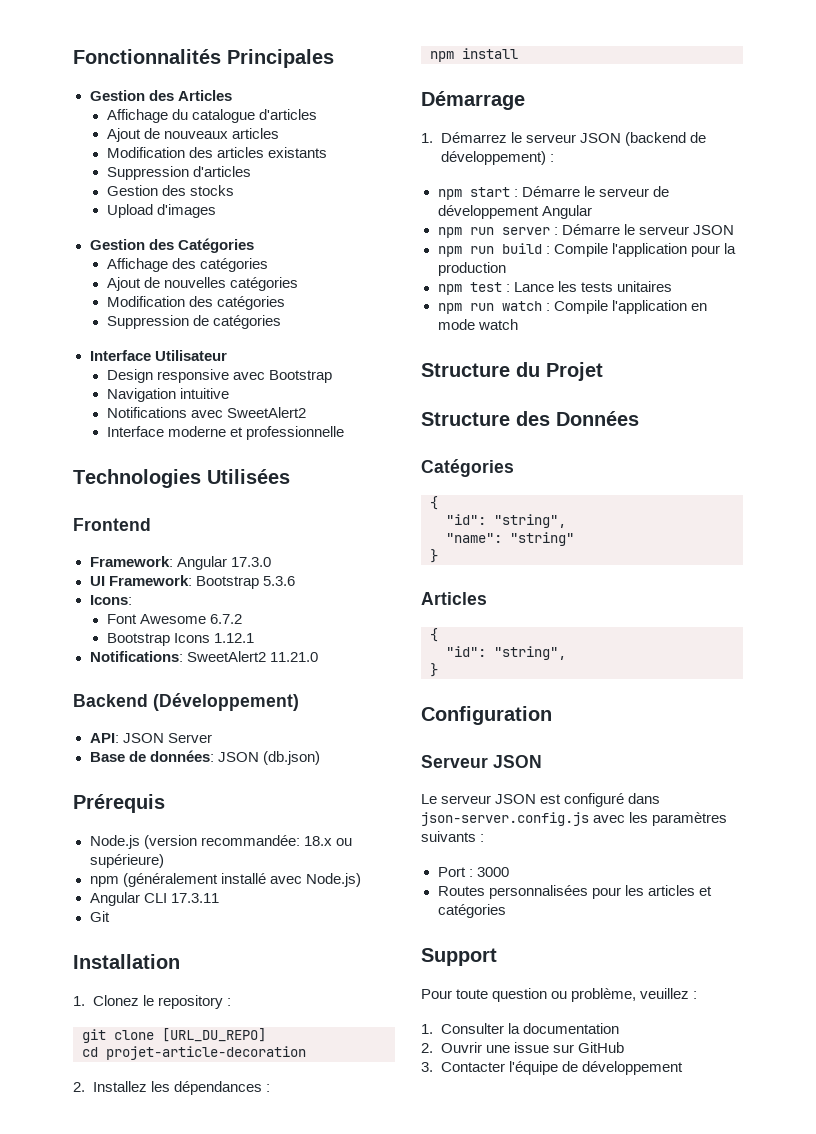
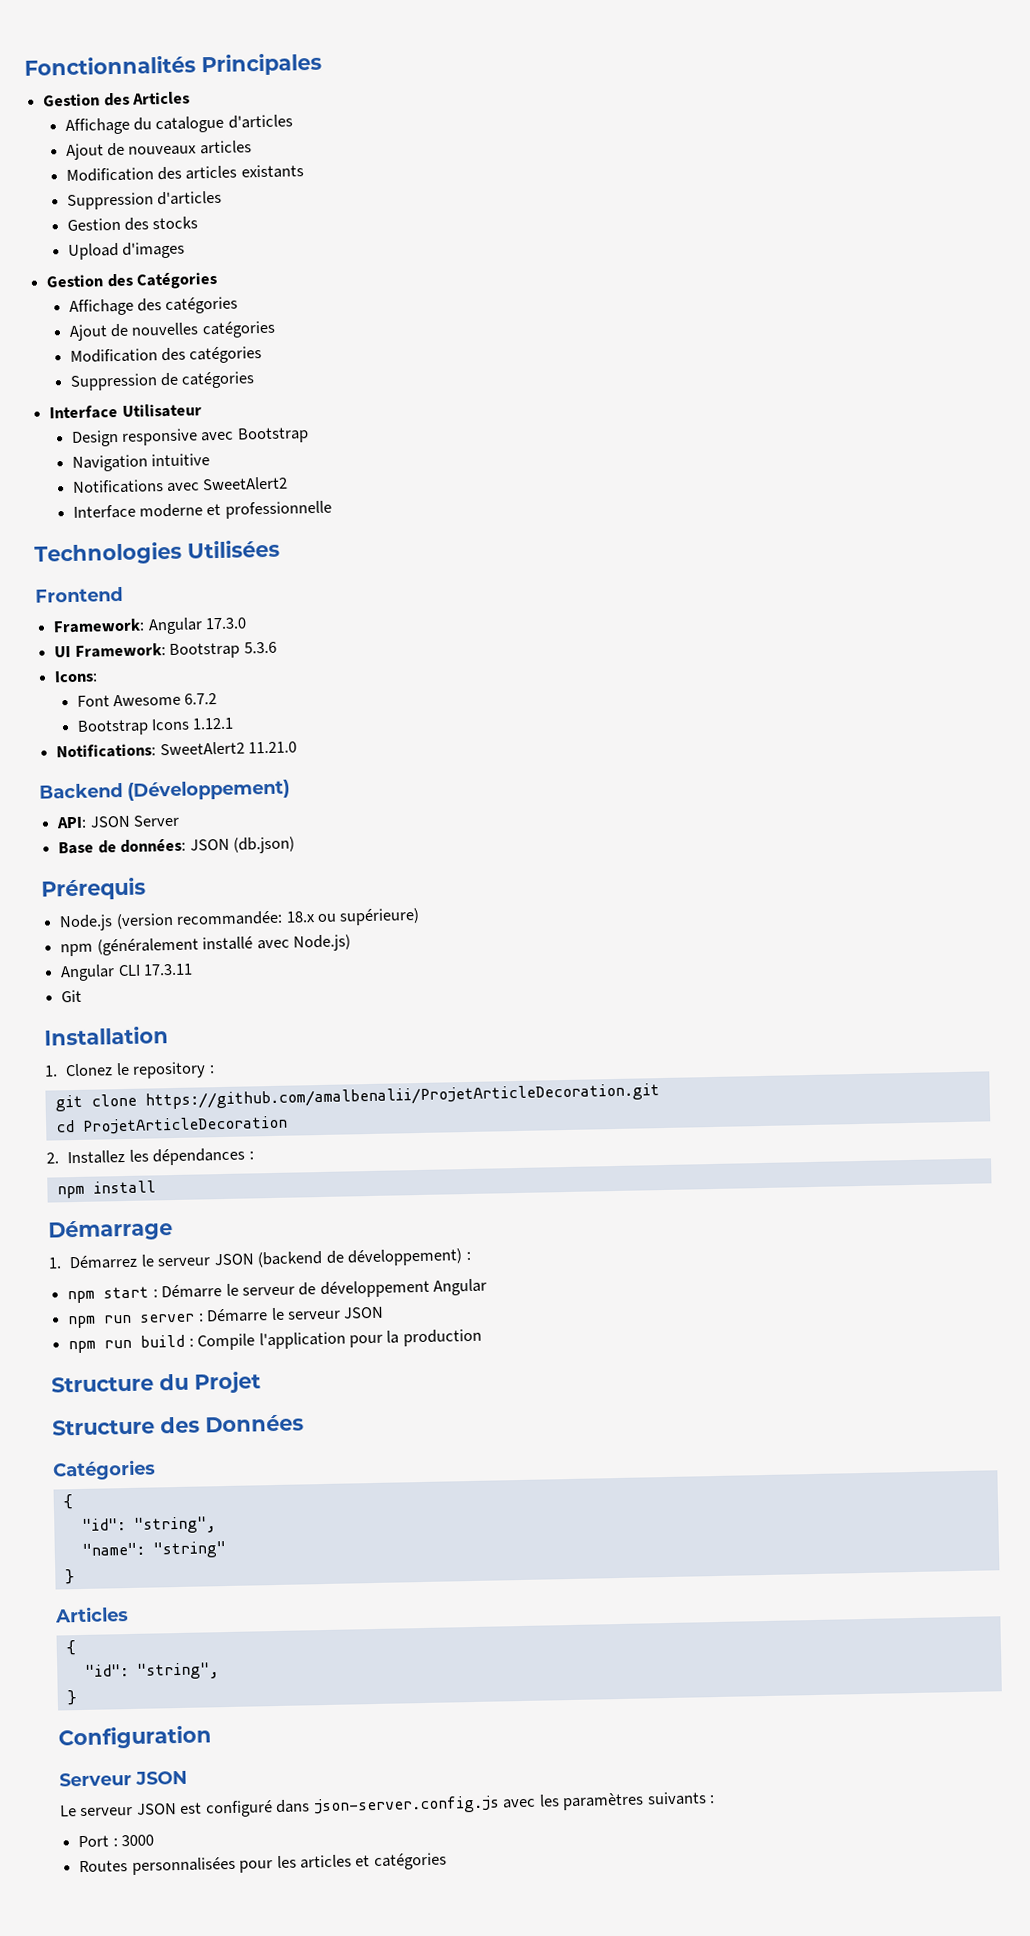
[162,1028,266,1042] [URL_DU_REPO] -> [144,1083,660,1110] https://github.com/amalbenalii/ProjetArticleDecoration.git
[106,1046,306,1060] projet-article-decoration -> [82,1115,288,1135] ProjetArticleDecoration
[437,281,672,295] [437,300,707,314] [437,319,518,330] // npm test : Lance les tests unitaires // npm run watch : Compile l'application en mode watch -> (482, 1337) none
[421,948,497,966] [421,988,698,1002] [421,1023,619,1034] [421,1042,624,1053] [421,1061,683,1075] // Support // Pour toute question ou problème, veuillez : // 1. Consulter la documentation // 2. Ouvrir une issue sur GitHub // 3. Contacter l'équipe de développement -> (447, 1861) none

